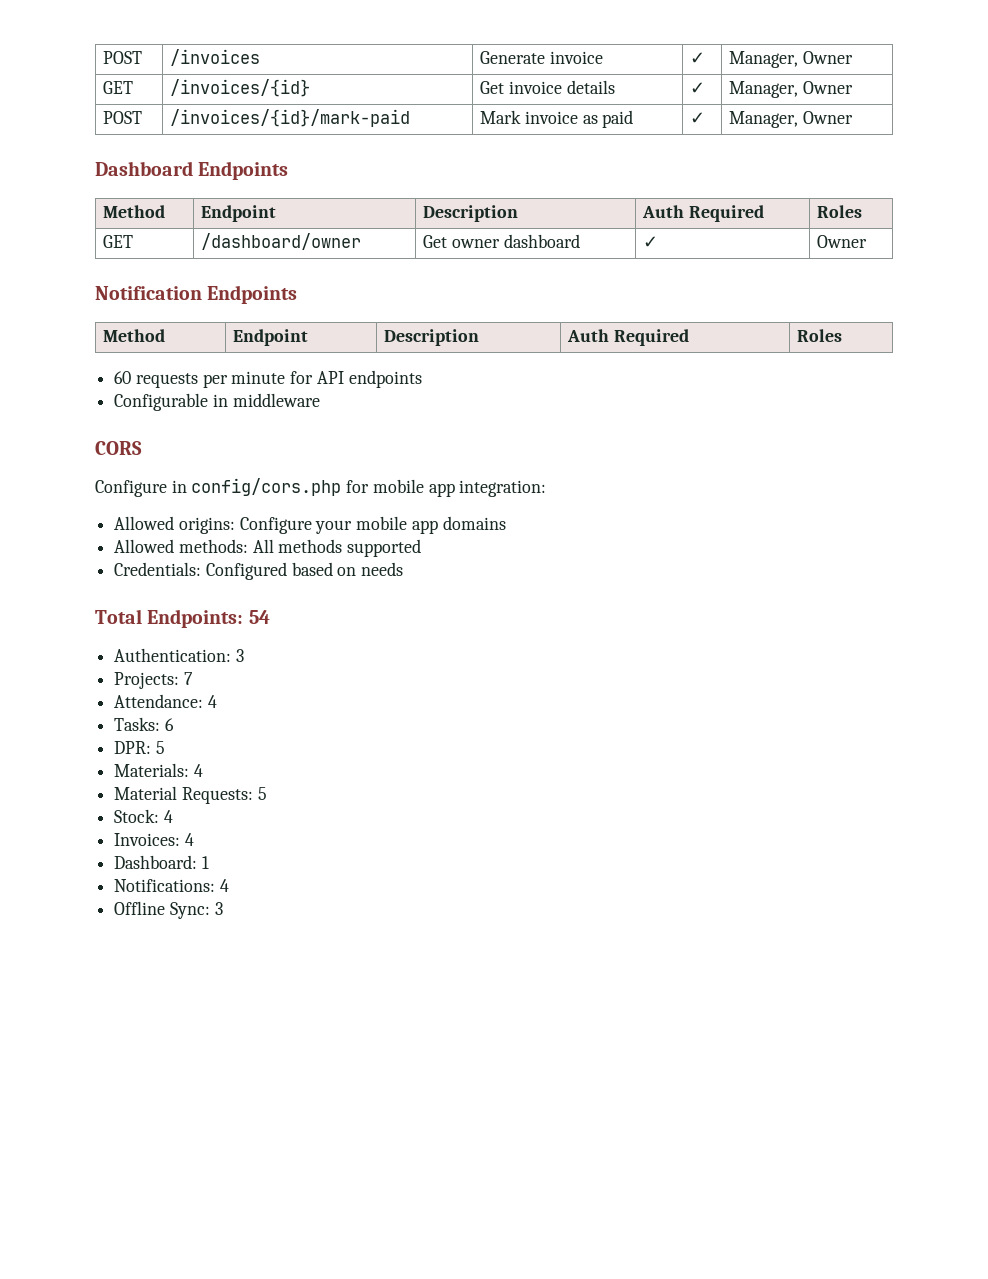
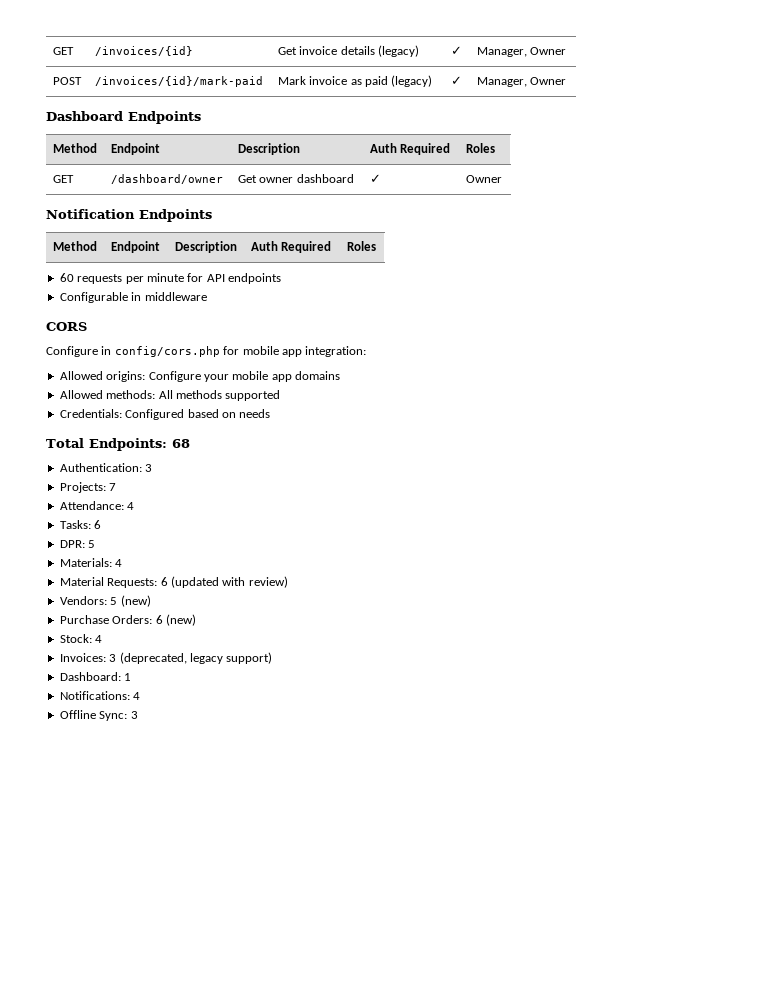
[103,51,143,64] [170,49,261,66] [480,51,603,64] [690,52,706,64] [729,51,853,68] POST | /invoices | Generate invoice | ✓ | Manager, Owner // -> (52, 51) none
(615, 87) none -> [377,45,419,57] (legacy)
(634, 119) none -> [391,75,433,87] (legacy)
[248,610,270,624] 54 -> [171,439,190,448] 68
[257,787,267,800] 5 -> [160,576,288,588] [59,595,151,607] [59,614,196,626] 6 (updated with review) // Vendors: 5 (new) // Purchase Orders: 6 (new)
[184,833,194,846] 4 -> [109,652,273,664] 3 (deprecated, legacy support)

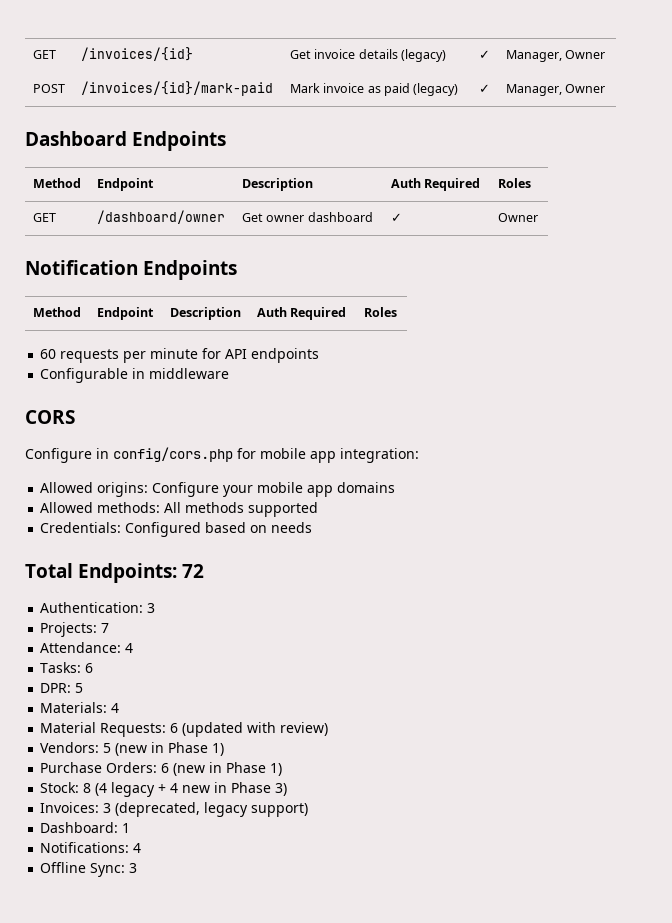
[171,439,190,448] 68 -> [182,564,205,578] 72
[120,595,151,607] (new) -> [115,742,225,756] (new in Phase 1)
[165,614,196,626] [59,634,103,643] (new) // Stock: 4 -> [173,762,283,776] [40,782,288,797] (new in Phase 1) // Stock: 8 (4 legacy + 4 new in Phase 3)

